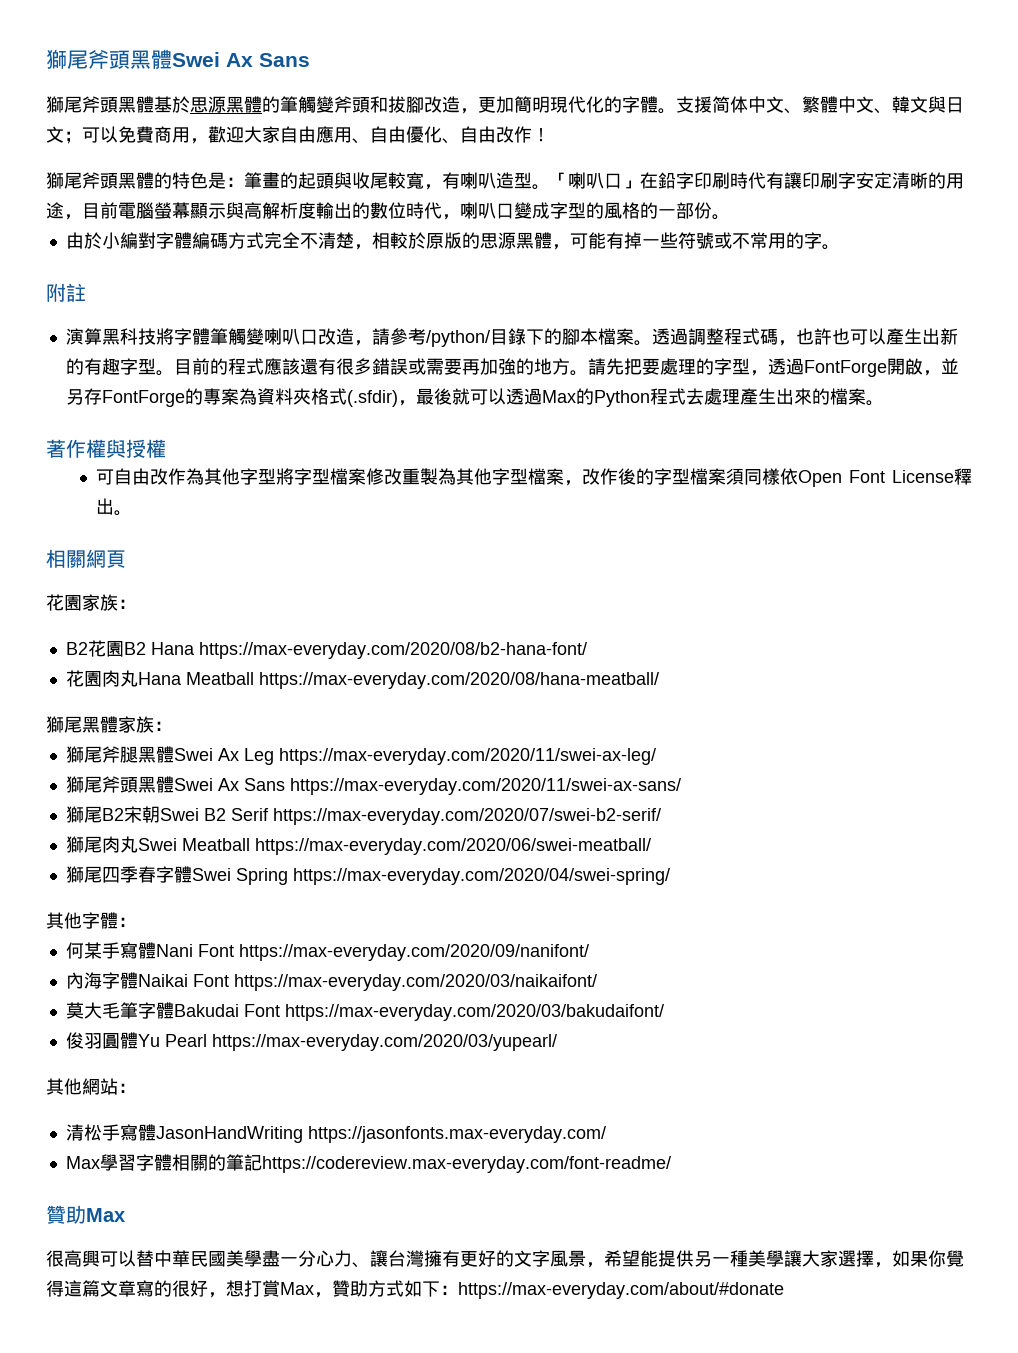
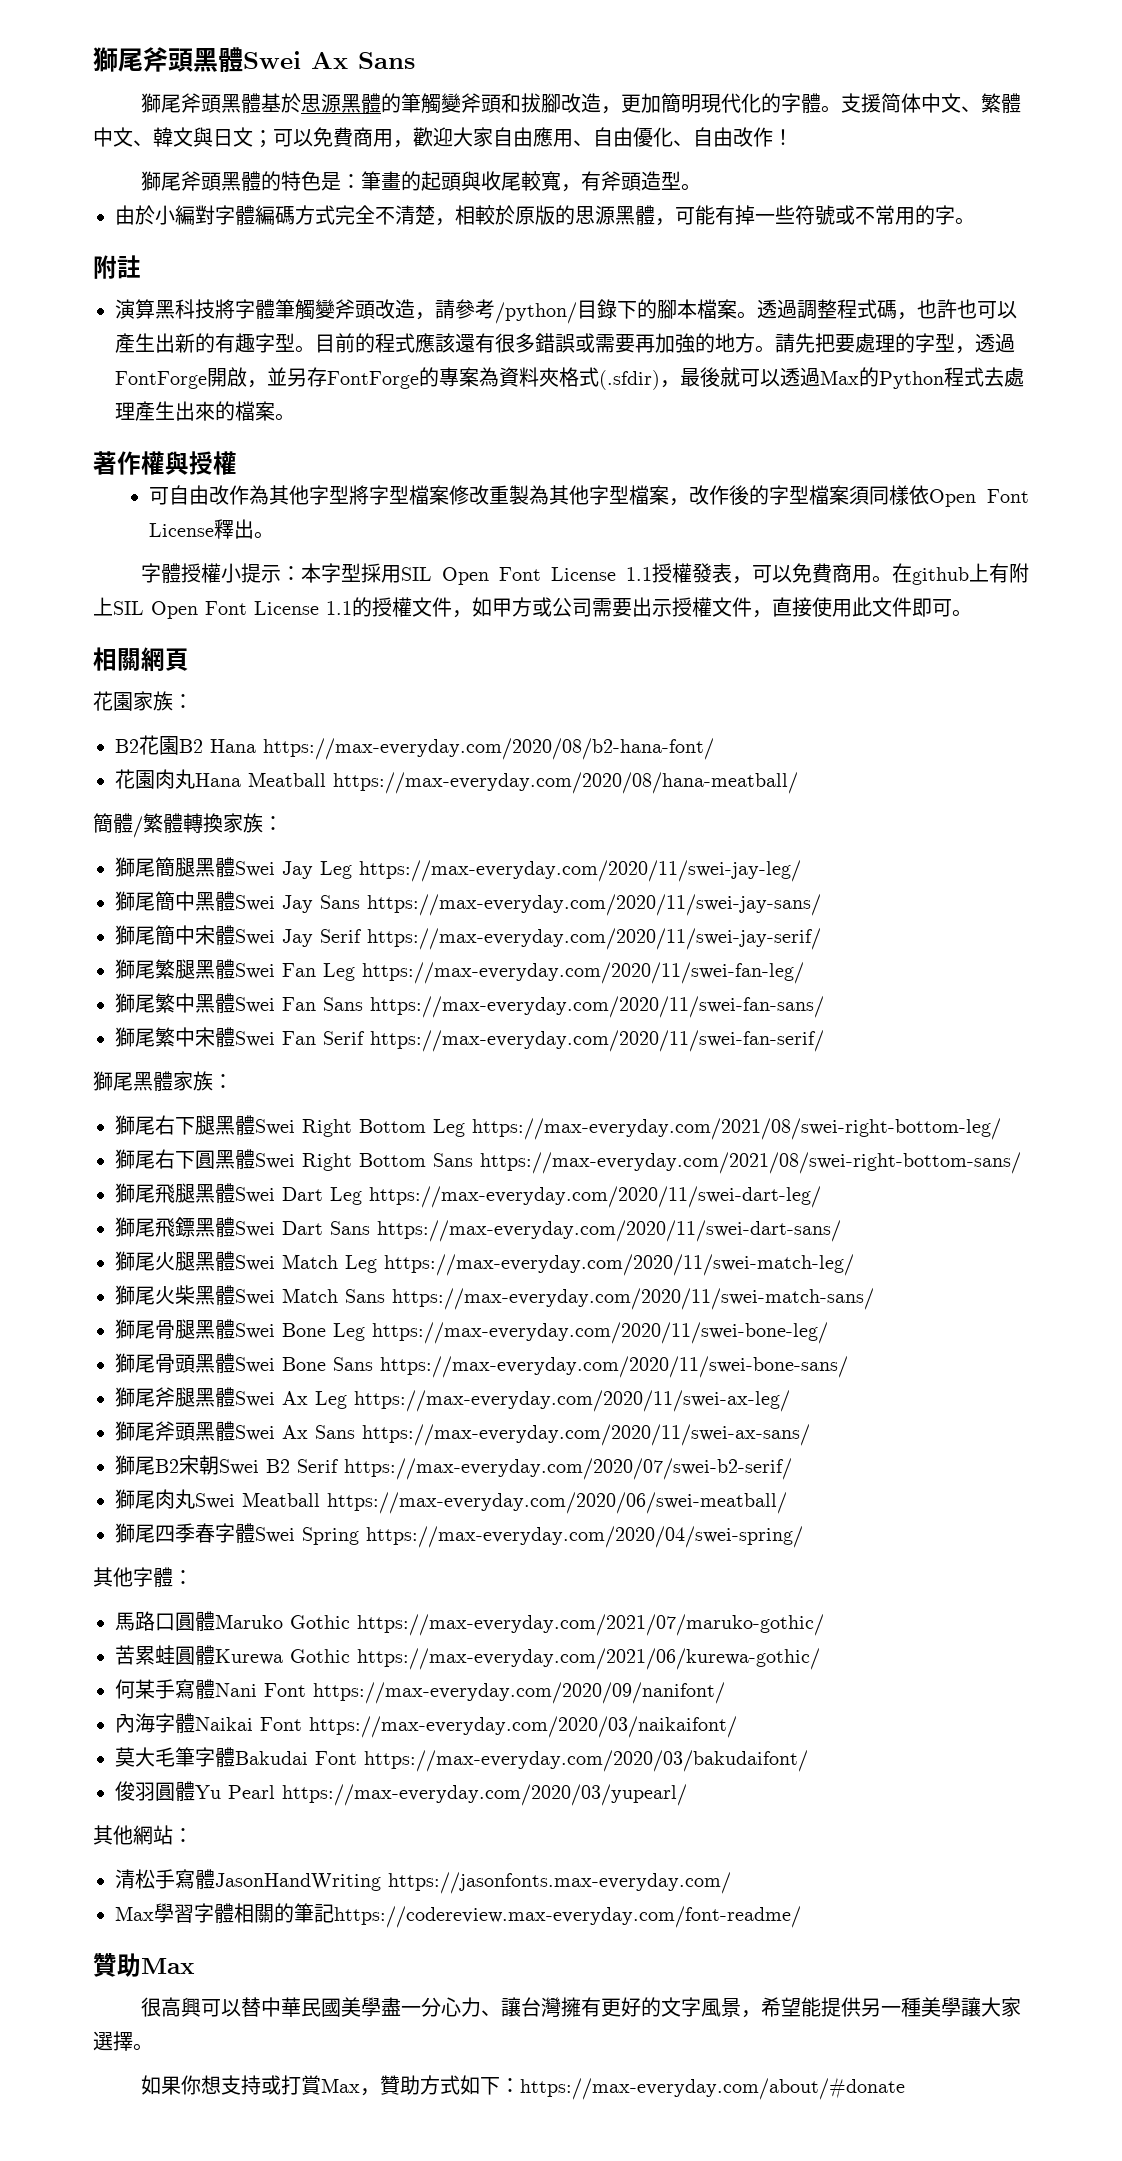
[460,172,496,189] 喇叭 -> [601,171,642,191] 斧頭
[550,172,964,189] [46,202,730,220] 「喇叭口」在鉛字印刷時代有讓印刷字安定清晰的用途，目前電腦螢幕顯示與高解析度輸出的數位時代，喇叭口變成字型的風格的一部份。 -> (702, 187) none
[263,328,318,345] 喇叭口 -> [335,299,375,319] 斧頭
(133, 513) none -> [141,563,1029,585] [93,597,972,619] // 字體授權小提示：本字型採用SIL Open Font License 1.1授權發表，可以免費商用。在github上有附上SIL Open Font License 1.1的授權文件，如甲方或公司需要出示授權文件，直接使用此文件即可。
[46,716,172,733] 獅尾黑體家族： -> [93,813,283,838] [115,857,801,882] [115,891,821,916] [115,925,821,950] [115,959,804,984] [115,993,824,1018] [115,1027,824,1052] [93,1071,233,1091] [115,1115,1001,1140] [115,1149,1021,1174] [115,1183,821,1208] [115,1217,841,1242] [115,1251,854,1276] [115,1285,874,1310] [115,1319,828,1344] [115,1353,848,1378] 簡體/繁體轉換家族： // 獅尾簡腿黑體Swei Jay Leg https://max-everyday.com/2020/11/swei-jay-leg/ // 獅尾簡中黑體Swei Jay Sans https://max-everyday.com/2020/11/swei-jay-sans/ // 獅尾簡中宋體Swei Jay Serif https://max-everyday.com/2020/11/swei-jay-serif/ // 獅尾繁腿黑體Swei Fan Leg https://max-everyday.com/2020/11/swei-fan-leg/ // 獅尾繁中黑體Swei Fan Sans https://max-everyday.com/2020/11/swei-fan-sans/ // 獅尾繁中宋體Swei Fan Serif https://max-everyday.com/2020/11/swei-fan-serif/ // 獅尾黑體家族： // 獅尾右下腿黑體Swei Right Bottom Leg https://max-everyday.com/2021/08/swei-right-bottom-leg/ // 獅尾右下圓黑體Swei Right Bottom Sans https://max-everyday.com/2021/08/swei-right-bottom-sans/ // 獅尾飛腿黑體Swei Dart Leg https://max-everyday.com/2020/11/swei-dart-leg/ // 獅尾飛鏢黑體Swei Dart Sans https://max-everyday.com/2020/11/swei-dart-sans/ // 獅尾火腿黑體Swei Match Leg https://max-everyday.com/2020/11/swei-match-leg/ // 獅尾火柴黑體Swei Match Sans https://max-everyday.com/2020/11/swei-match-sans/ // 獅尾骨腿黑體Swei Bone Leg https://max-everyday.com/2020/11/swei-bone-leg/ // 獅尾骨頭黑體Swei Bone Sans https://max-everyday.com/2020/11/swei-bone-sans/
(136, 922) none -> [115,1611,824,1636] [115,1645,820,1670] // 馬路口圓體Maruko Gothic https://max-everyday.com/2021/07/maruko-gothic/ // 苦累蛙圓體Kurewa Gothic https://max-everyday.com/2021/06/kurewa-gothic/
[874,1250,964,1268] [46,1280,244,1298] ，如果你覺得這篇文章寫的很好，想 -> [133,2043,153,2051] [141,2075,282,2095] 。 // 如果你想支持或

